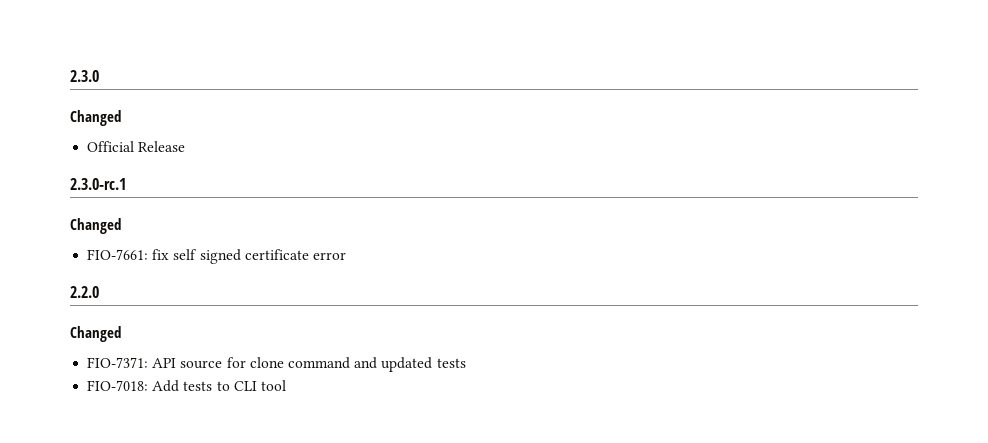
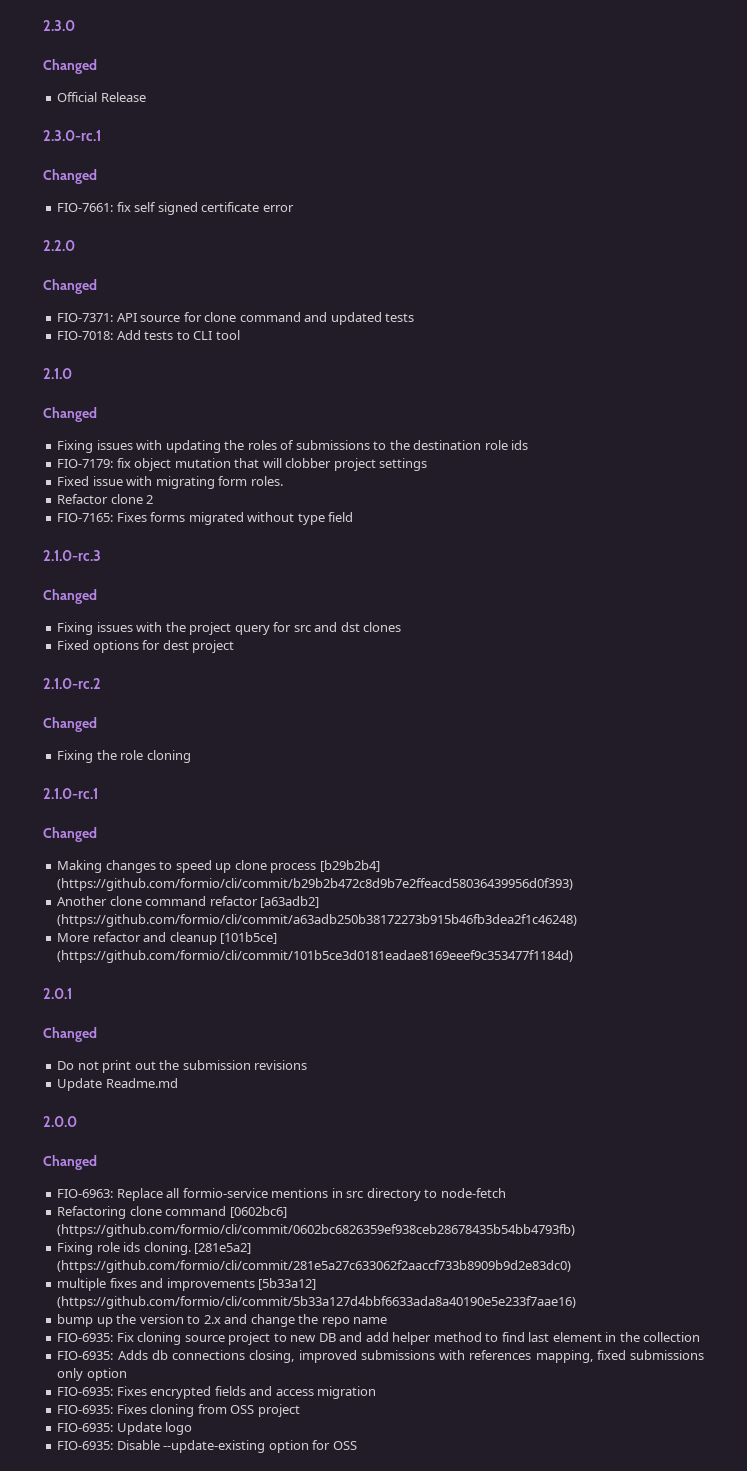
(286, 385) none -> [43,368,72,379] [43,407,97,422] [57,440,529,453] [57,458,428,471] [57,476,283,489] [57,494,154,504] [57,512,354,525] [43,550,101,561] [43,589,97,604] [57,622,402,635] [57,640,235,653] [43,678,101,689] [43,717,97,732] [57,750,191,763] [43,788,98,799] [43,827,97,842] [57,860,380,873] [57,878,574,891] [57,896,320,908] [57,914,578,927] [57,932,278,945] [57,950,574,963] [43,988,72,999] [43,1027,97,1042] [57,1060,308,1073] [57,1078,178,1091] [43,1116,77,1127] [43,1155,97,1170] [57,1188,506,1201] [57,1206,287,1219] [57,1224,576,1237] [57,1242,252,1255] [57,1260,572,1273] [57,1278,317,1291] [57,1296,577,1309] [57,1314,388,1327] [57,1332,701,1345] [57,1350,704,1363] [57,1368,127,1381] [57,1386,377,1399] [57,1404,300,1417] [57,1422,193,1435] [57,1440,357,1453] // 2.1.0 // Changed // Fixing issues with updating the roles of submissions to the destination role ids // FIO-7179: fix object mutation that will clobber project settings // Fixed issue with migrating form roles. // Refactor clone 2 // FIO-7165: Fixes forms migrated without type field // 2.1.0-rc.3 // Changed // Fixing issues with the project query for src and dst clones // Fixed options for dest project // 2.1.0-rc.2 // Changed // Fixing the role cloning // 2.1.0-rc.1 // Changed // Making changes to speed up clone process [b29b2b4] (https://github.com/formio/cli/commit/b29b2b472c8d9b7e2ffeacd58036439956d0f393) // Another clone command refactor [a63adb2] (https://github.com/formio/cli/commit/a63adb250b38172273b915b46fb3dea2f1c46248) // More refactor and cleanup [101b5ce] (https://github.com/formio/cli/commit/101b5ce3d0181eadae8169eeef9c353477f1184d) // 2.0.1 // Changed // Do not print out the submission revisions // Update Readme.md // 2.0.0 // Changed // FIO-6963: Replace all formio-service mentions in src directory to node-fetch // Refactoring clone command [0602bc6] (https://github.com/formio/cli/commit/0602bc6826359ef938ceb28678435b54bb4793fb) // Fixing role ids cloning. [281e5a2] (https://github.com/formio/cli/commit/281e5a27c633062f2aaccf733b8909b9d2e83dc0) // multiple fixes and improvements [5b33a12] (https://github.com/formio/cli/commit/5b33a127d4bbf6633ada8a40190e5e233f7aae16) // bump up the version to 2.x and change the repo name // FIO-6935: Fix cloning source project to new DB and add helper method to find last element in the collection // FIO-6935: Adds db connections closing, improved submissions with references mapping, fixed submissions only option // FIO-6935: Fixes encrypted fields and access migration // FIO-6935: Fixes cloning from OSS project // FIO-6935: Update logo // FIO-6935: Disable --update-existing option for OSS

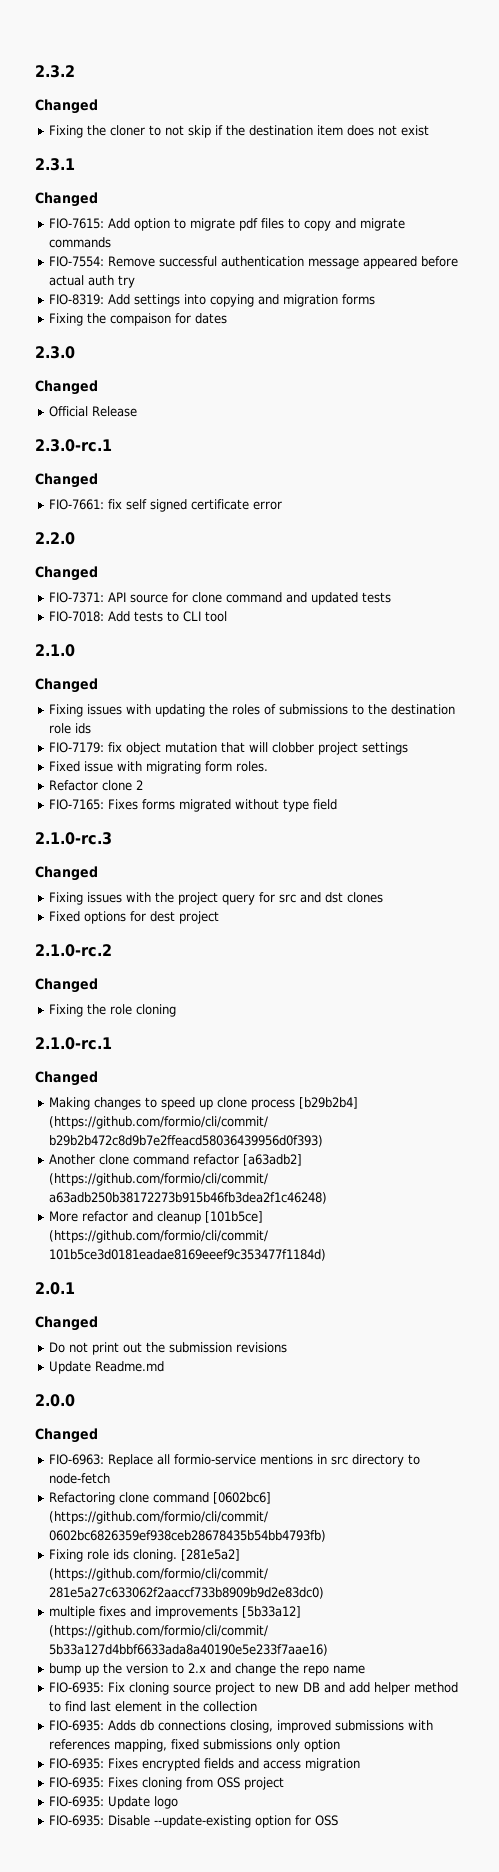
(43, 25) none -> [35,65,75,78] [35,99,98,114] [48,125,429,138] [35,158,75,171] [35,192,98,207] [48,218,405,231] [48,237,111,248] [48,256,458,269] [48,275,135,288] [48,294,375,307] [48,313,227,326] 2.3.2 // Changed // Fixing the cloner to not skip if the destination item does not exist // 2.3.1 // Changed // FIO-7615: Add option to migrate pdf files to copy and migrate commands // FIO-7554: Remove successful authentication message appeared before actual auth try // FIO-8319: Add settings into copying and migration forms // Fixing the compaison for dates //

